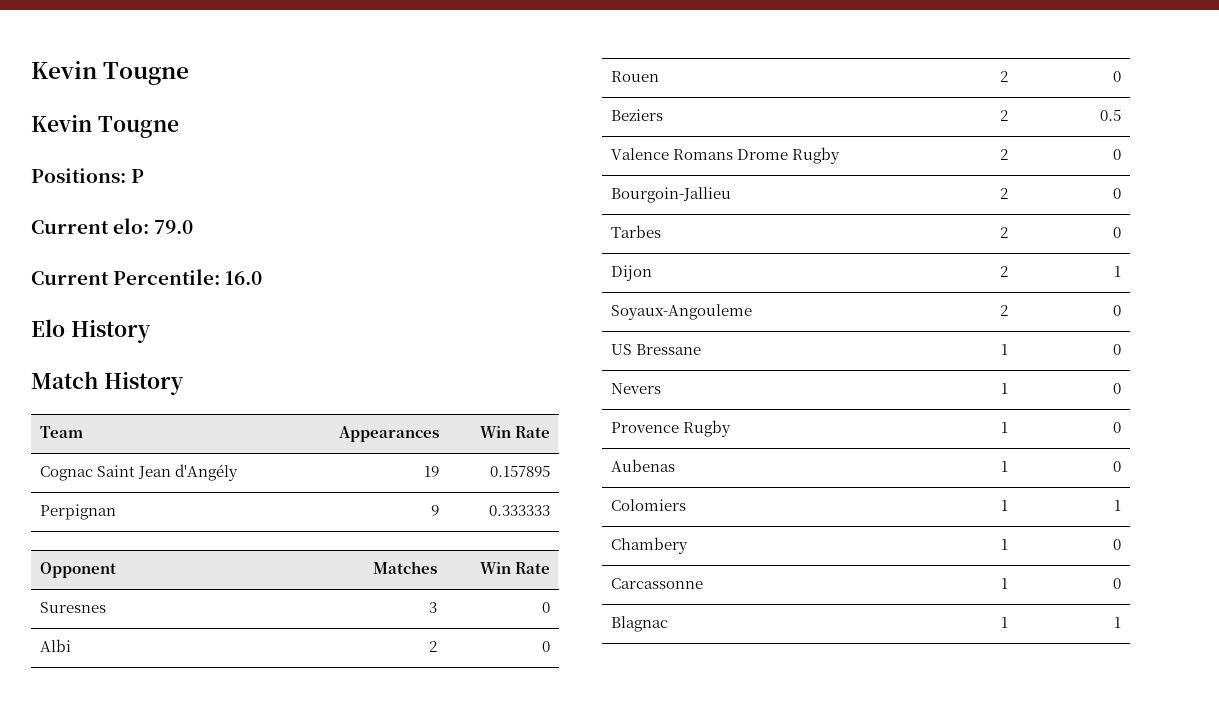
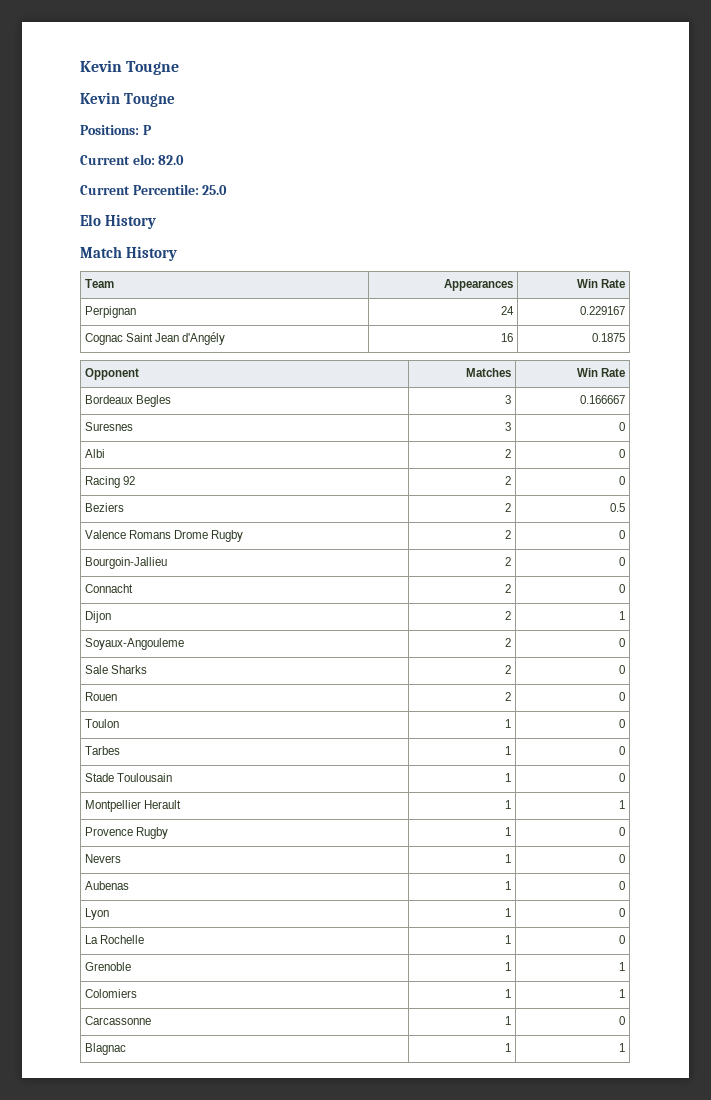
[154,220,194,234] 79.0 -> [158,155,185,165] 82.0
[225,271,263,285] 16.0 -> [202,185,228,195] 25.0
(551, 432) none -> [84,306,136,318] [501,306,515,315] [580,306,626,315] // Perpignan | 24 | 0.229167
[424,466,440,477] [490,465,551,477] [39,504,116,520] [431,505,440,516] [489,505,551,516] 19 | 0.157895 // Perpignan | 9 | 0.333333 -> [501,333,514,342] [592,333,626,342] 16 | 0.1875
(551, 568) none -> [84,395,171,407] [505,395,512,404] [580,395,626,404] // Bordeaux Begles | 3 | 0.166667
[610,71,659,82] Rouen -> [84,476,135,488] Racing 92
[610,225,661,238] Tarbes -> [84,584,133,593] Connacht
[610,344,702,355] US Bressane -> [84,665,147,674] [505,665,512,674] [619,665,626,674] [84,692,117,701] [505,692,512,701] [619,692,626,701] [84,719,119,728] [505,719,512,728] [619,719,626,728] [84,746,120,755] [505,746,512,755] [619,746,626,755] [84,773,172,782] [505,773,512,782] [619,773,626,782] [84,800,181,812] [505,800,512,809] [619,800,626,809] [84,827,168,839] Sale Sharks | 2 | 0 // Rouen | 2 | 0 // Toulon | 1 | 0 // Tarbes | 1 | 0 // Stade Toulousain | 1 | 0 // Montpellier Herault | 1 | 1 // Provence Rugby
[610,420,732,437] [1001,422,1009,433] [1113,422,1122,433] // Provence Rugby | 1 | 0 -> (626, 858) none
(1122, 466) none -> [84,908,109,920] [505,908,512,917] [619,908,626,917] [84,935,144,944] [505,935,512,944] [619,935,626,944] [84,962,131,971] [505,962,512,971] [619,962,626,971] // Lyon | 1 | 0 // La Rochelle | 1 | 0 // Grenoble | 1 | 1
[610,537,688,554] [1001,539,1009,550] [1113,539,1122,550] // Chambery | 1 | 0 -> (626, 993) none

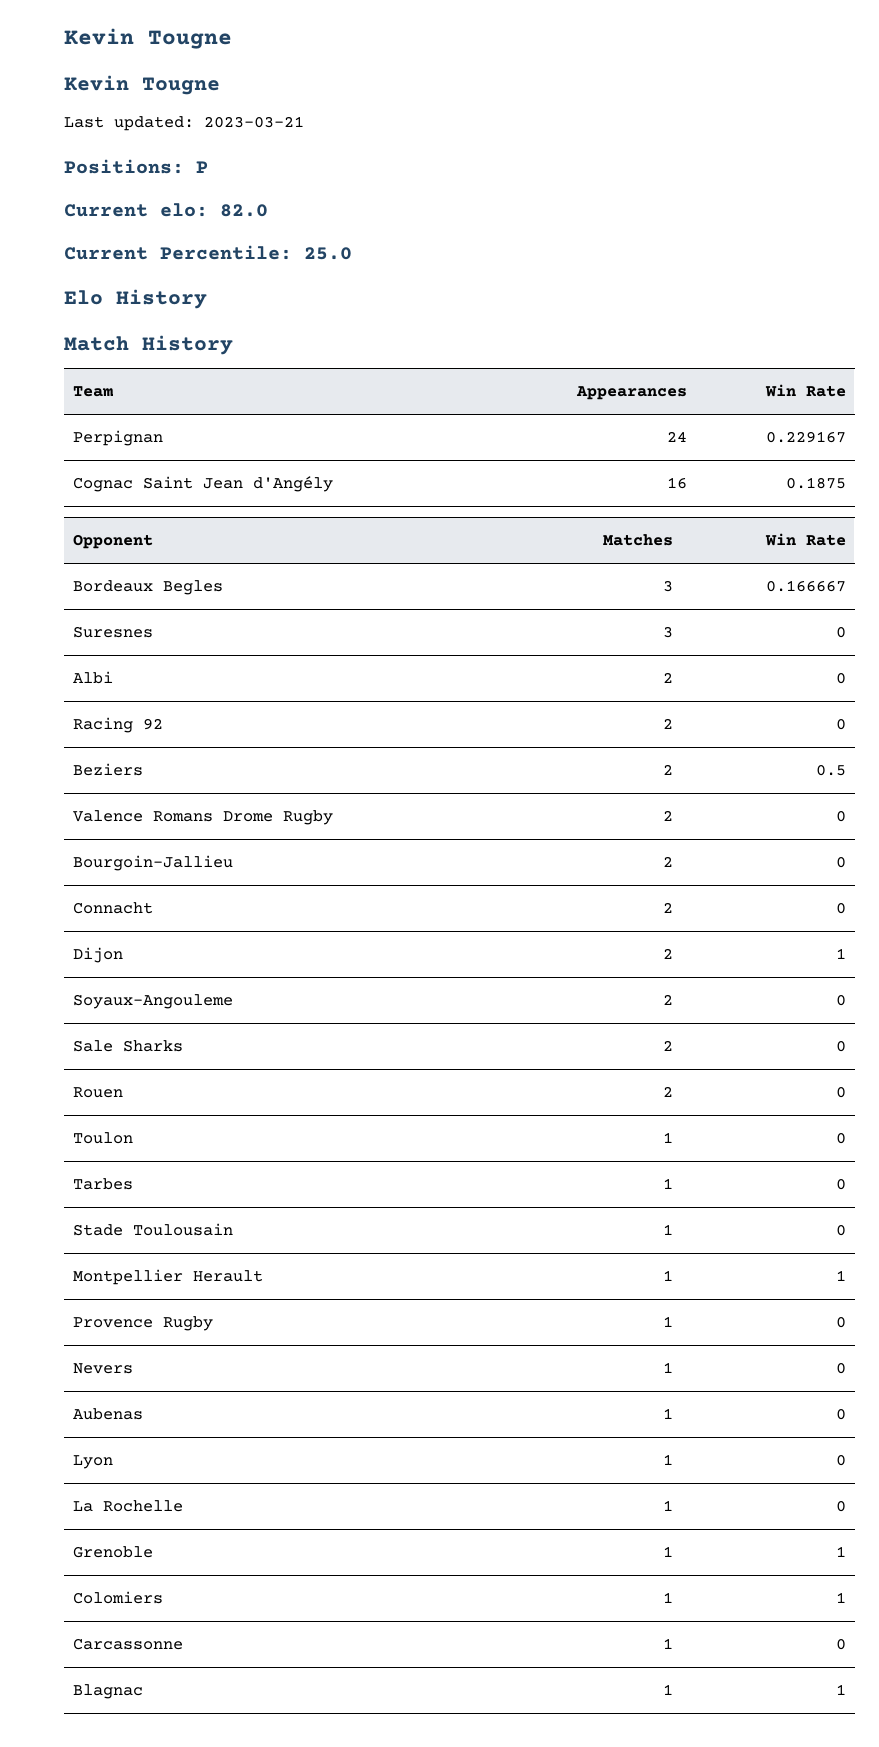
(175, 100) none -> [64,116,304,131] // Last updated: 2023-03-21

